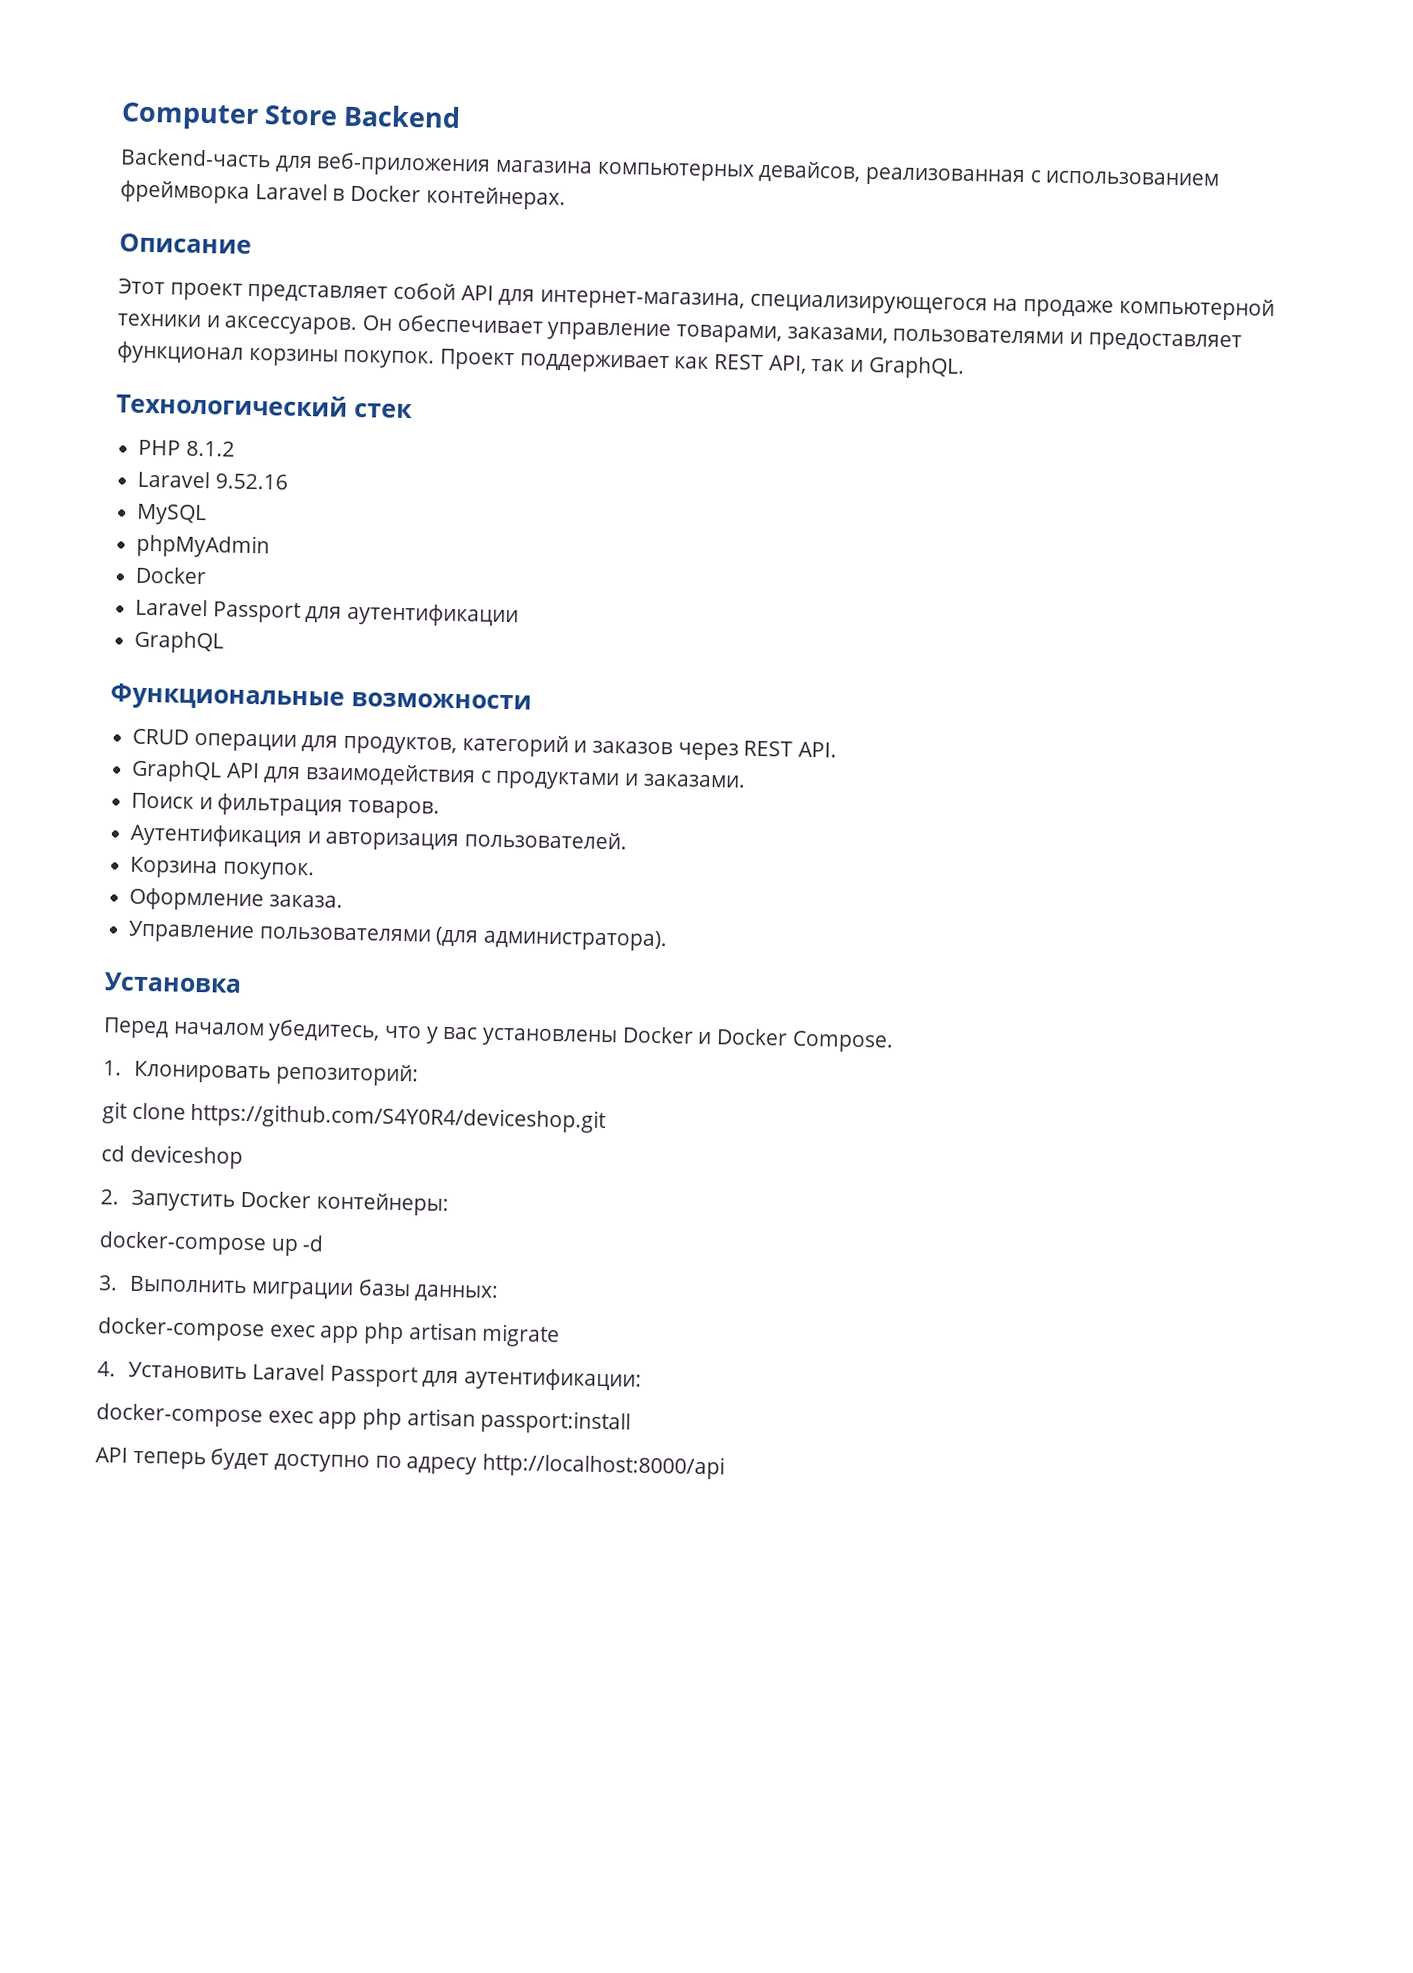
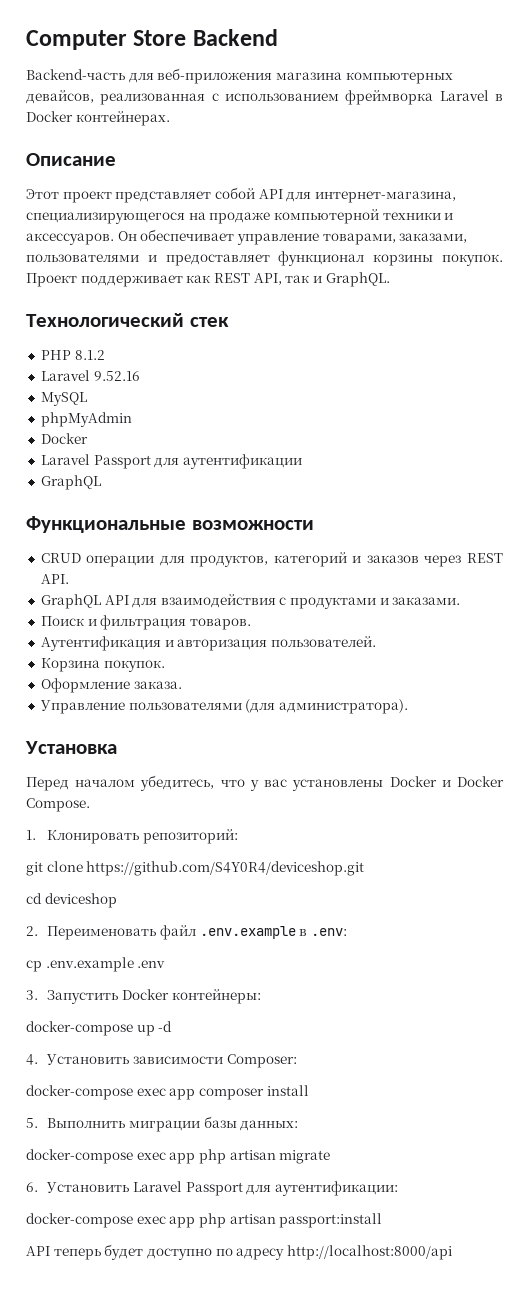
(119, 1197) none -> [47,925,348,940] [26,957,166,972] [26,990,38,1000] Переименовать файл .env.example в .env: // cp .env.example .env // 3.
[98,1275,118,1291] 3. -> [26,1054,297,1068] [26,1085,309,1100] [26,1118,38,1128] 4. Установить зависимости Composer: // docker-compose exec app composer install // 5.
[97,1361,116,1377] 4. -> [26,1182,38,1192] 6.

